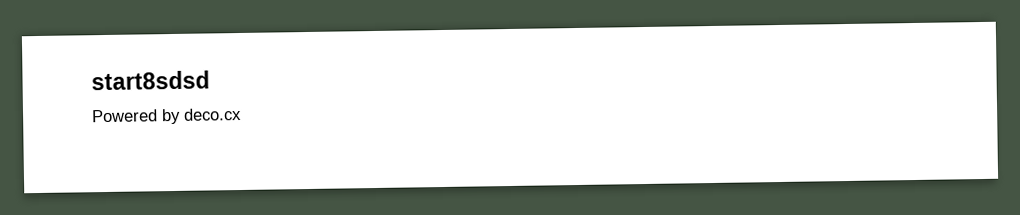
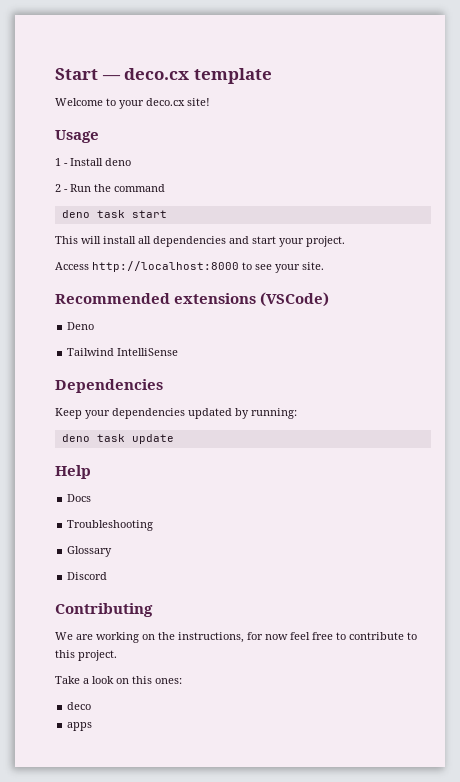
[91,70,210,91] [91,107,242,125] start8sdsd // Powered by deco.cx -> [55,68,272,84] [55,98,210,109] [55,130,99,143] [55,158,131,166] [55,184,165,192] [61,210,167,218] [55,236,345,247] [55,261,324,273] [55,292,330,307] [67,322,95,330] [67,348,179,356] [55,379,163,393] [55,408,297,419] [61,434,174,444] [55,465,91,479] [67,494,92,502] [67,520,154,531] [67,546,113,557] [67,572,108,580] [55,603,153,617] [55,632,417,643] [55,650,117,661] [55,676,182,684] [67,702,92,710] [67,722,93,731] Start — deco.cx template // Welcome to your deco.cx site! // Usage // 1 - Install deno // 2 - Run the command // deno task start // This will install all dependencies and start your project. // Access http://localhost:8000 to see your site. // Recommended extensions (VSCode) // Deno // Tailwind IntelliSense // Dependencies // Keep your dependencies updated by running: // deno task update // Help // Docs // Troubleshooting // Glossary // Discord // Contributing // We are working on the instructions, for now feel free to contribute to this project. // Take a look on this ones: // deco // apps

